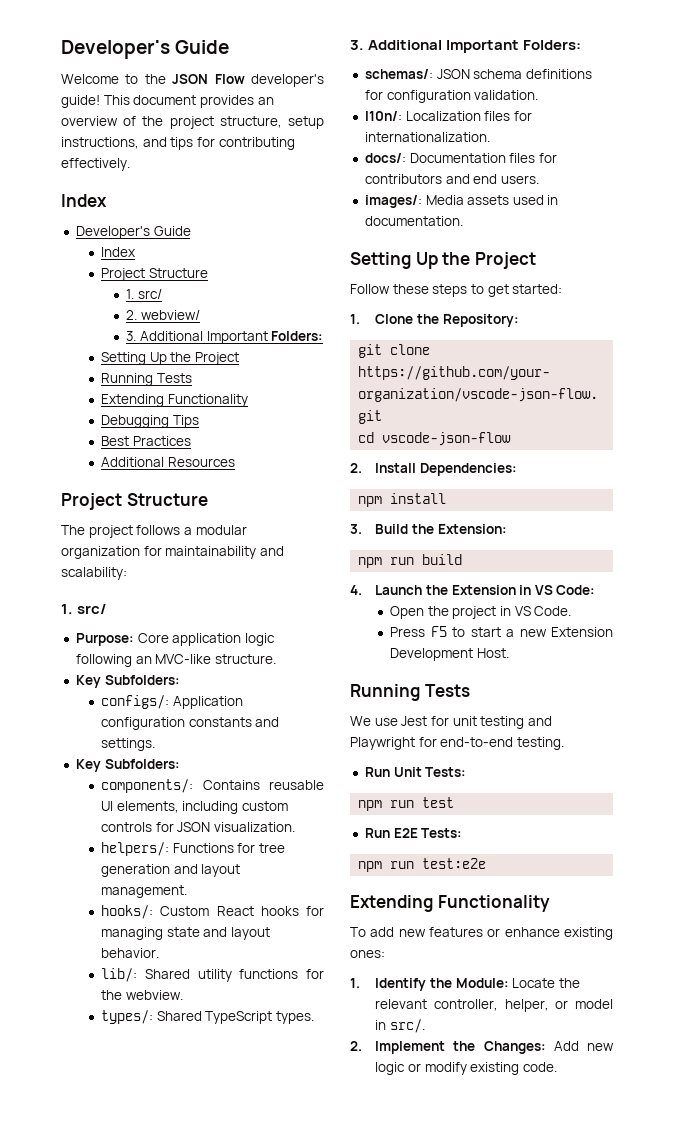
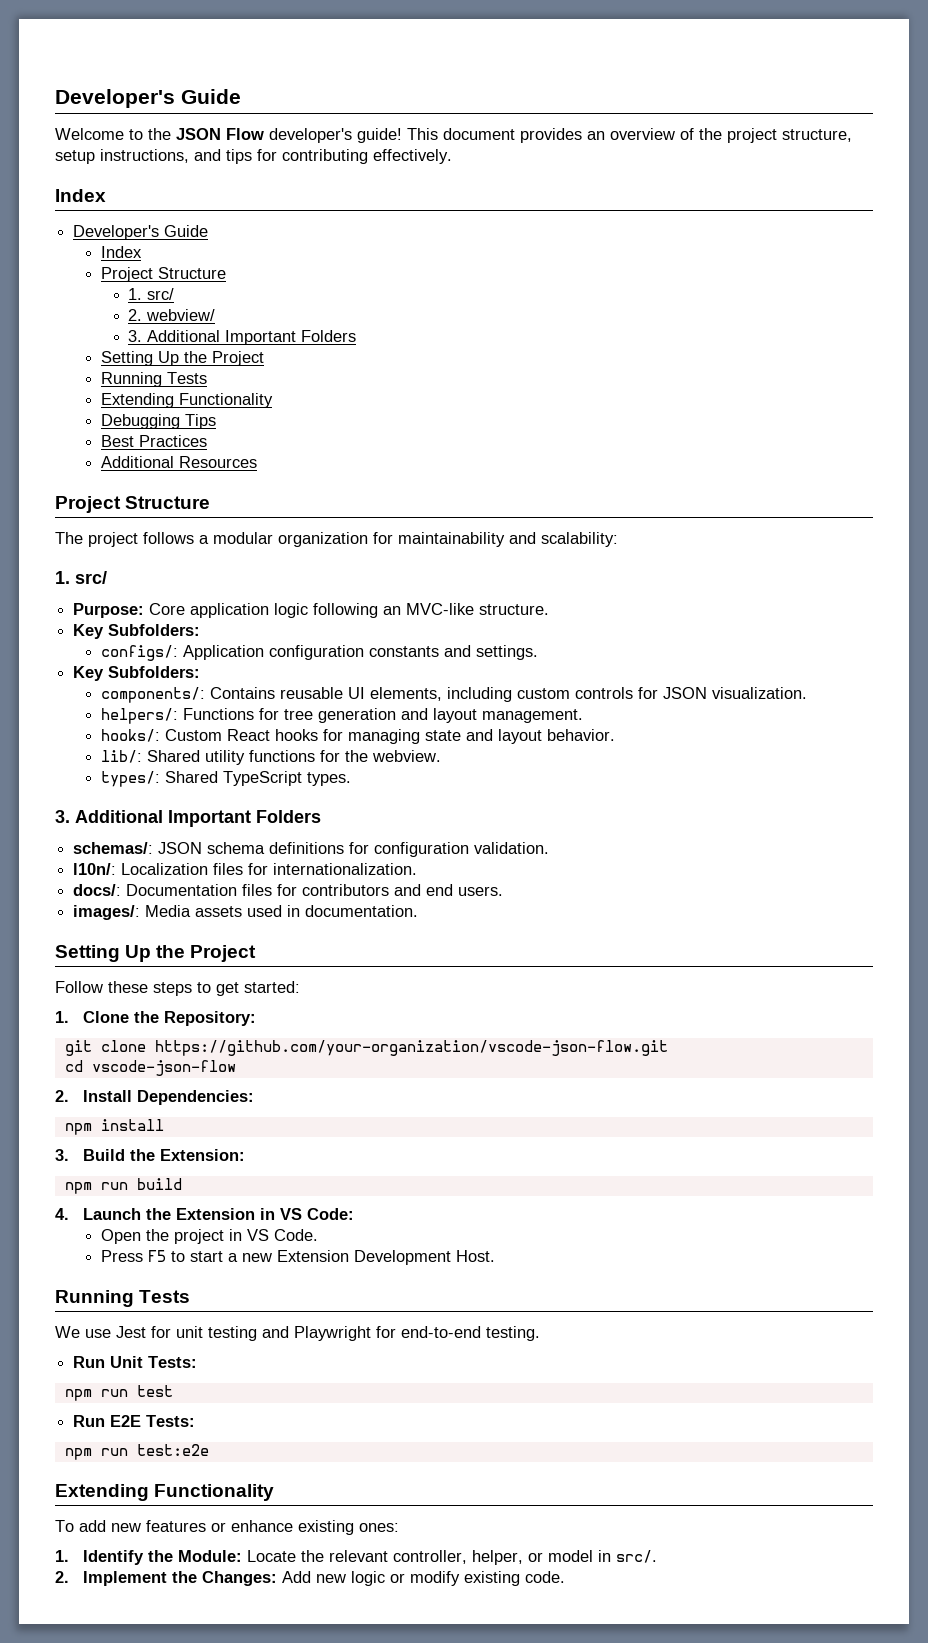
[271,331,324,341] Folders: -> [301,330,357,342] Folders
[523,40,582,50] Folders: -> [256,810,321,823] Folders

